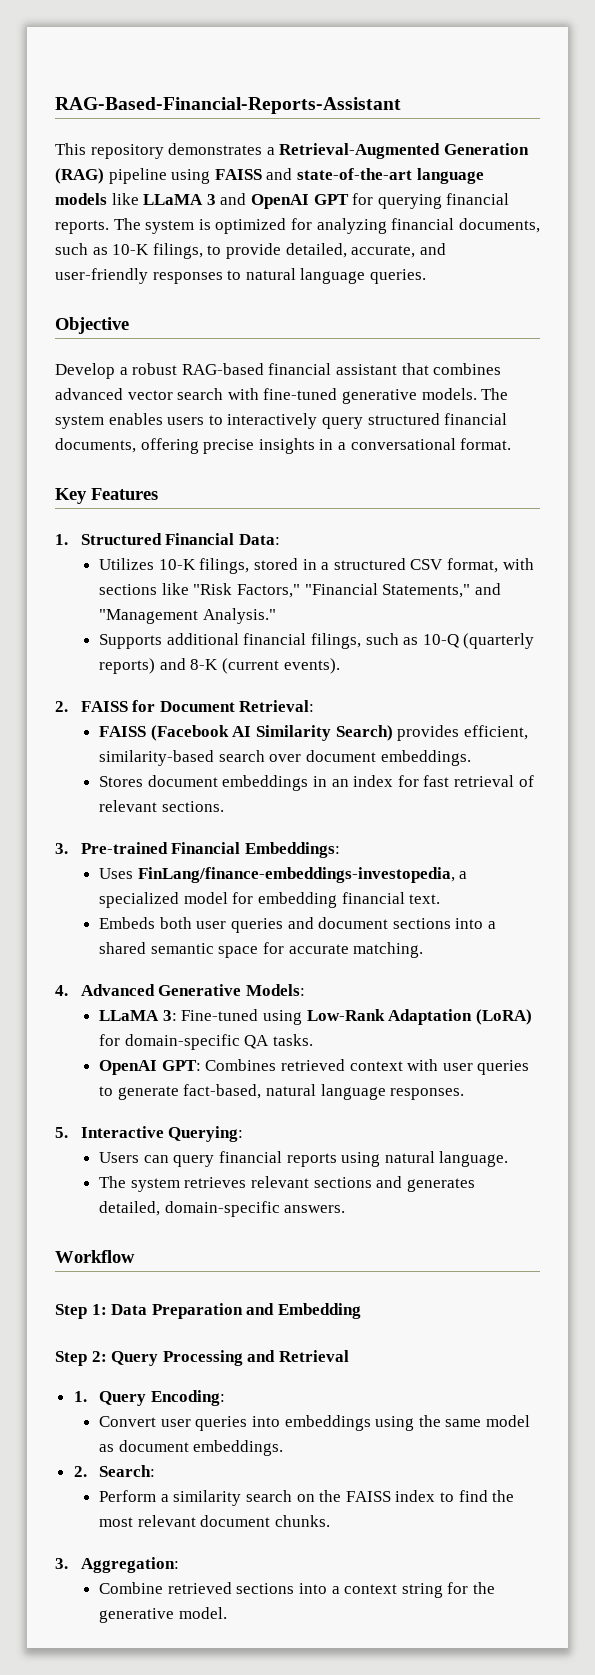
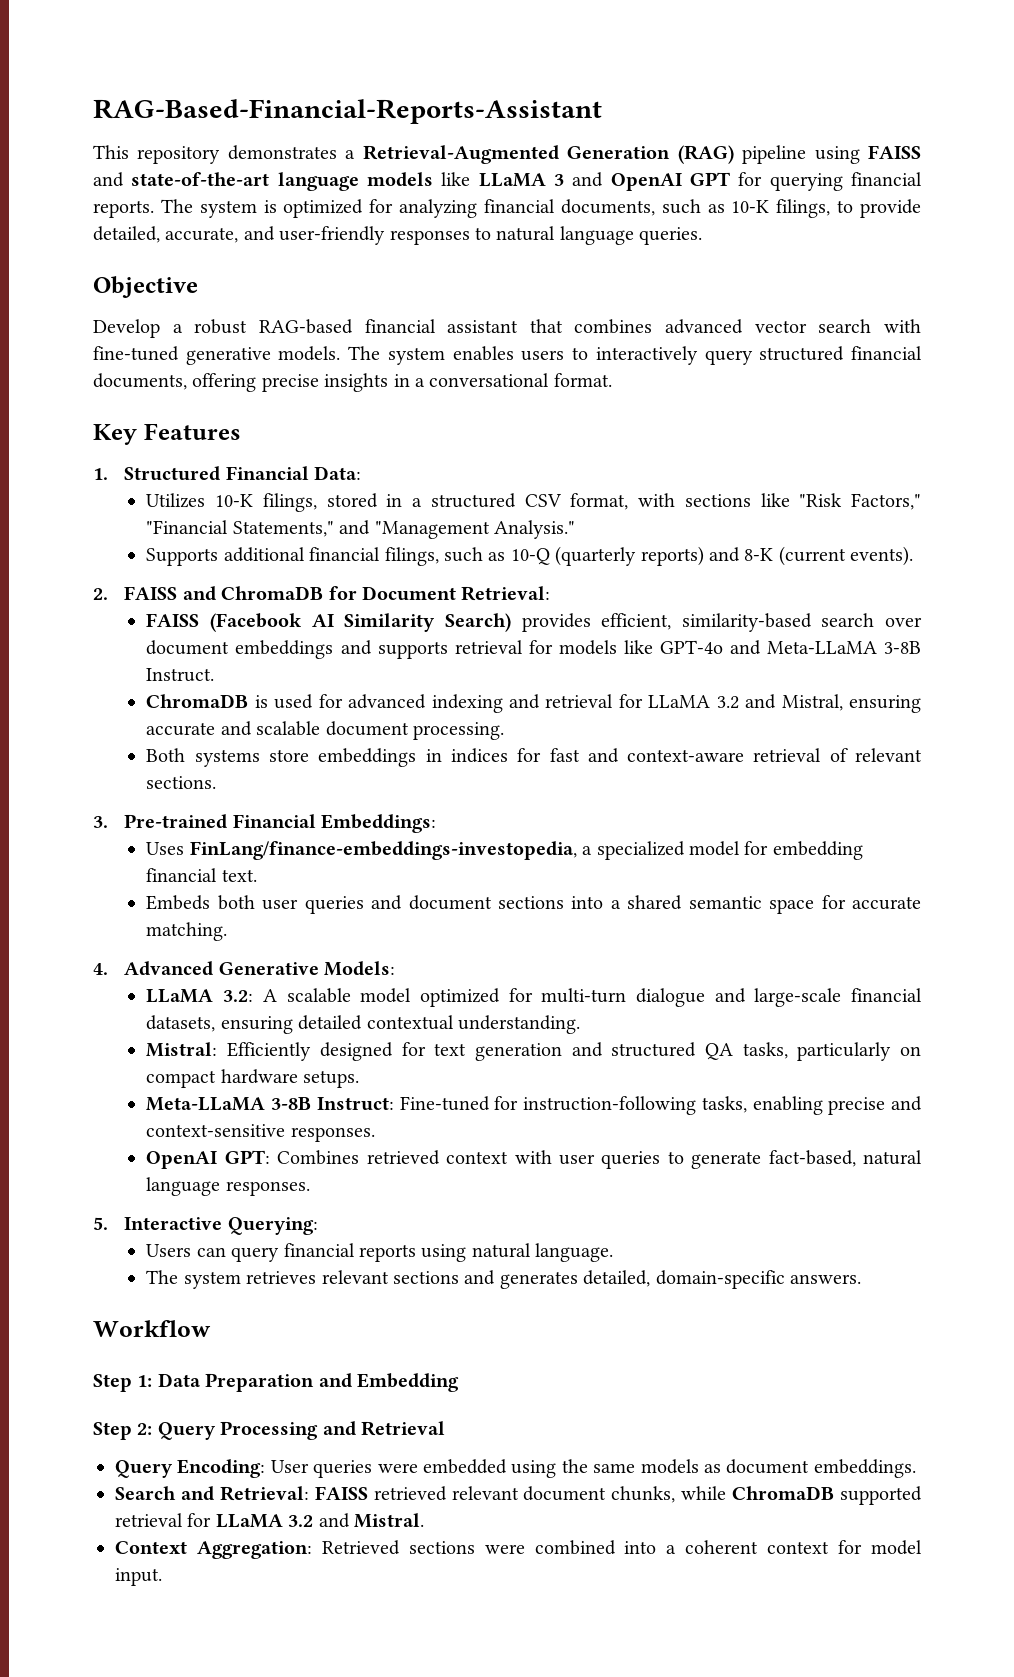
(128, 706) none -> [182,586,324,601] and ChromaDB
[380,750,471,766] [99,775,450,791] embeddings. // Stores document embeddings in an index for fast -> [235,640,921,659] [146,668,215,682] [146,694,921,713] [146,721,505,740] [146,748,745,767] embeddings and supports retrieval for models like GPT-4o and Meta-LLaMA 3-8B Instruct. // ChromaDB is used for advanced indexing and retrieval for LLaMA 3.2 and Mistral, ensuring accurate and scalable document processing. // Both systems store embeddings in indices for fast and context-aware
[162,1009,532,1025] [99,1034,313,1050] 3: Fine-tuned using Low-Rank Adaptation (LoRA) for domain-specific QA tasks. -> [223,988,922,1007] [146,1015,581,1034] [146,1042,921,1061] [146,1069,360,1088] [146,1096,923,1115] [146,1124,375,1142] 3.2: A scalable model optimized for multi-turn dialogue and large-scale financial datasets, ensuring detailed contextual understanding. // Mistral: Efficiently designed for text generation and structured QA tasks, particularly on compact hardware setups. // Meta-LLaMA 3-8B Instruct: Fine-tuned for instruction-following tasks, enabling precise and context-sensitive responses.
[73,1391,87,1402] 1. -> (445, 1428) none
[99,1415,371,1431] // Convert user queries into embeddings -> [270,1459,507,1478] User queries were embedded
[485,1415,530,1427] model -> [640,1459,699,1474] models
[73,1465,156,1477] [99,1490,515,1506] [99,1515,330,1527] [55,1557,179,1573] [99,1582,495,1598] [99,1607,227,1623] 2. Search: // Perform a similarity search on the FAISS index to find the most relevant document chunks. // 3. Aggregation: // Combine retrieved sections into a context string for the generative model. -> [115,1486,922,1505] [115,1513,424,1528] [115,1540,922,1559] [115,1568,162,1586] Search and Retrieval: FAISS retrieved relevant document chunks, while ChromaDB supported retrieval for LLaMA 3.2 and Mistral. // Context Aggregation: Retrieved sections were combined into a coherent context for model input.

